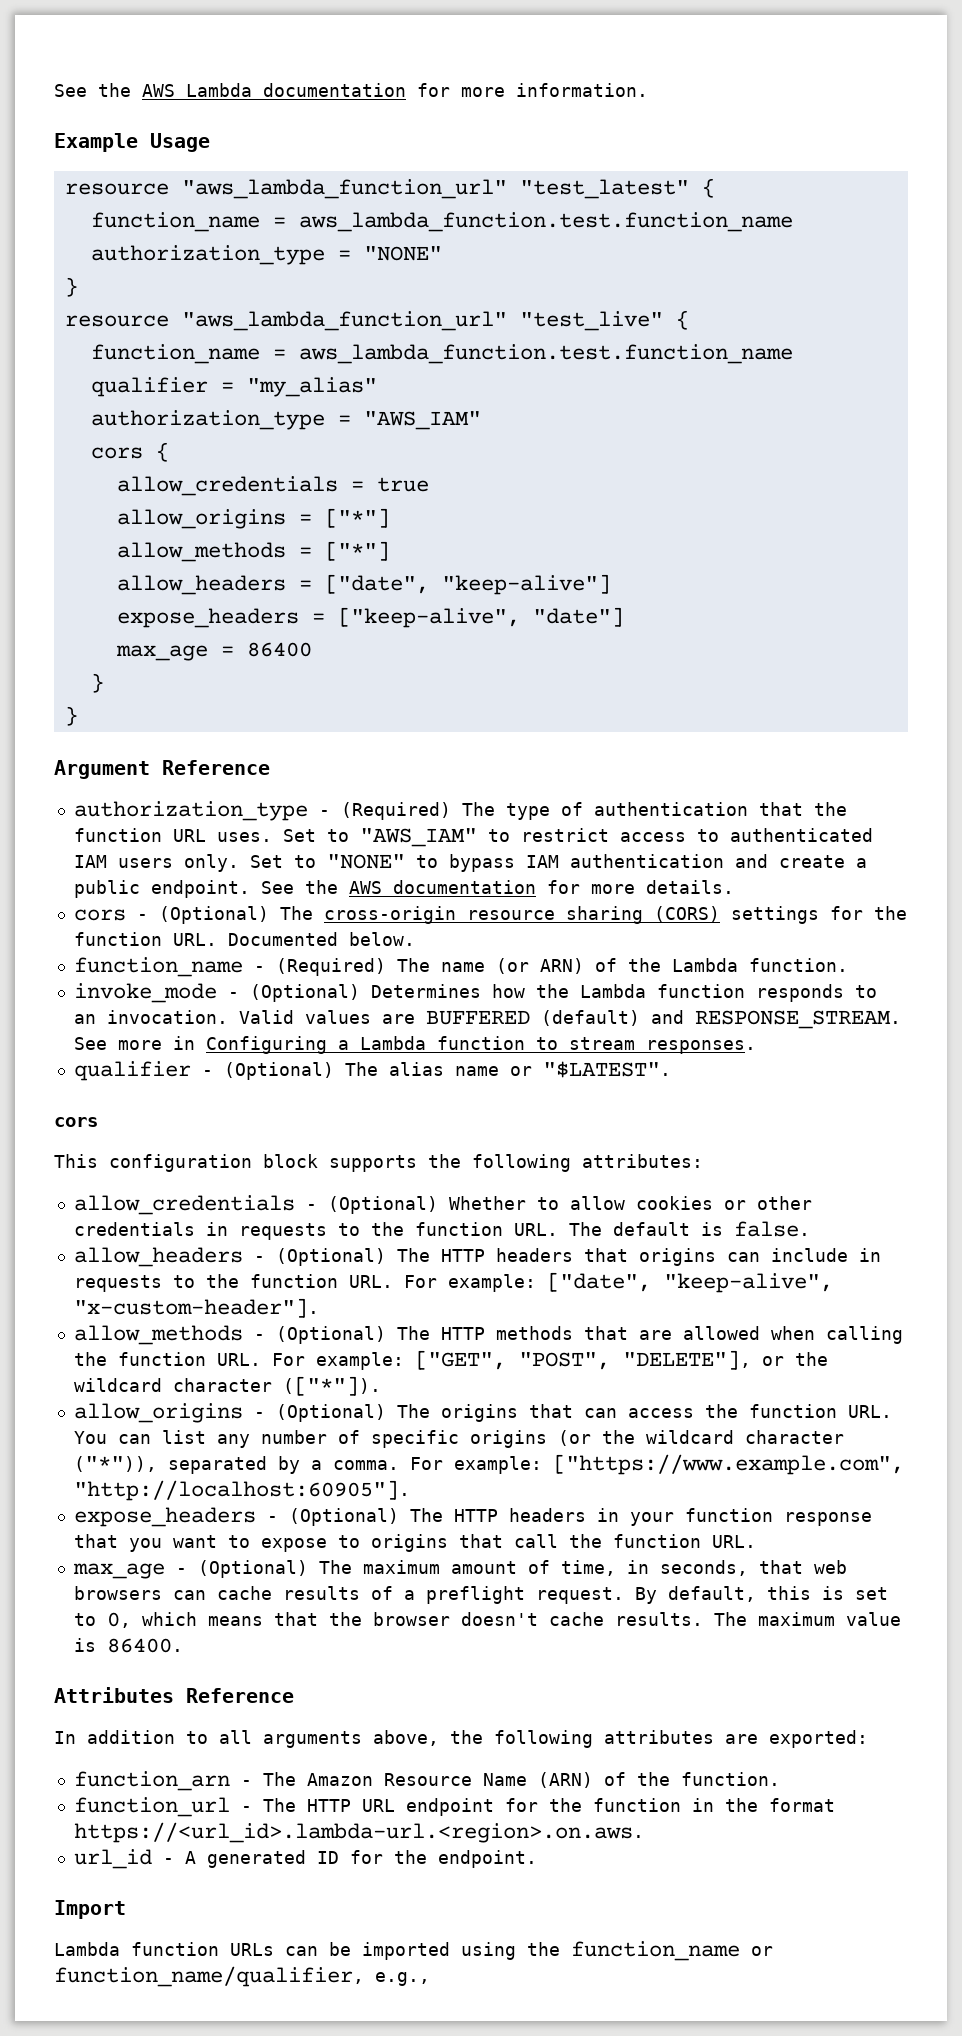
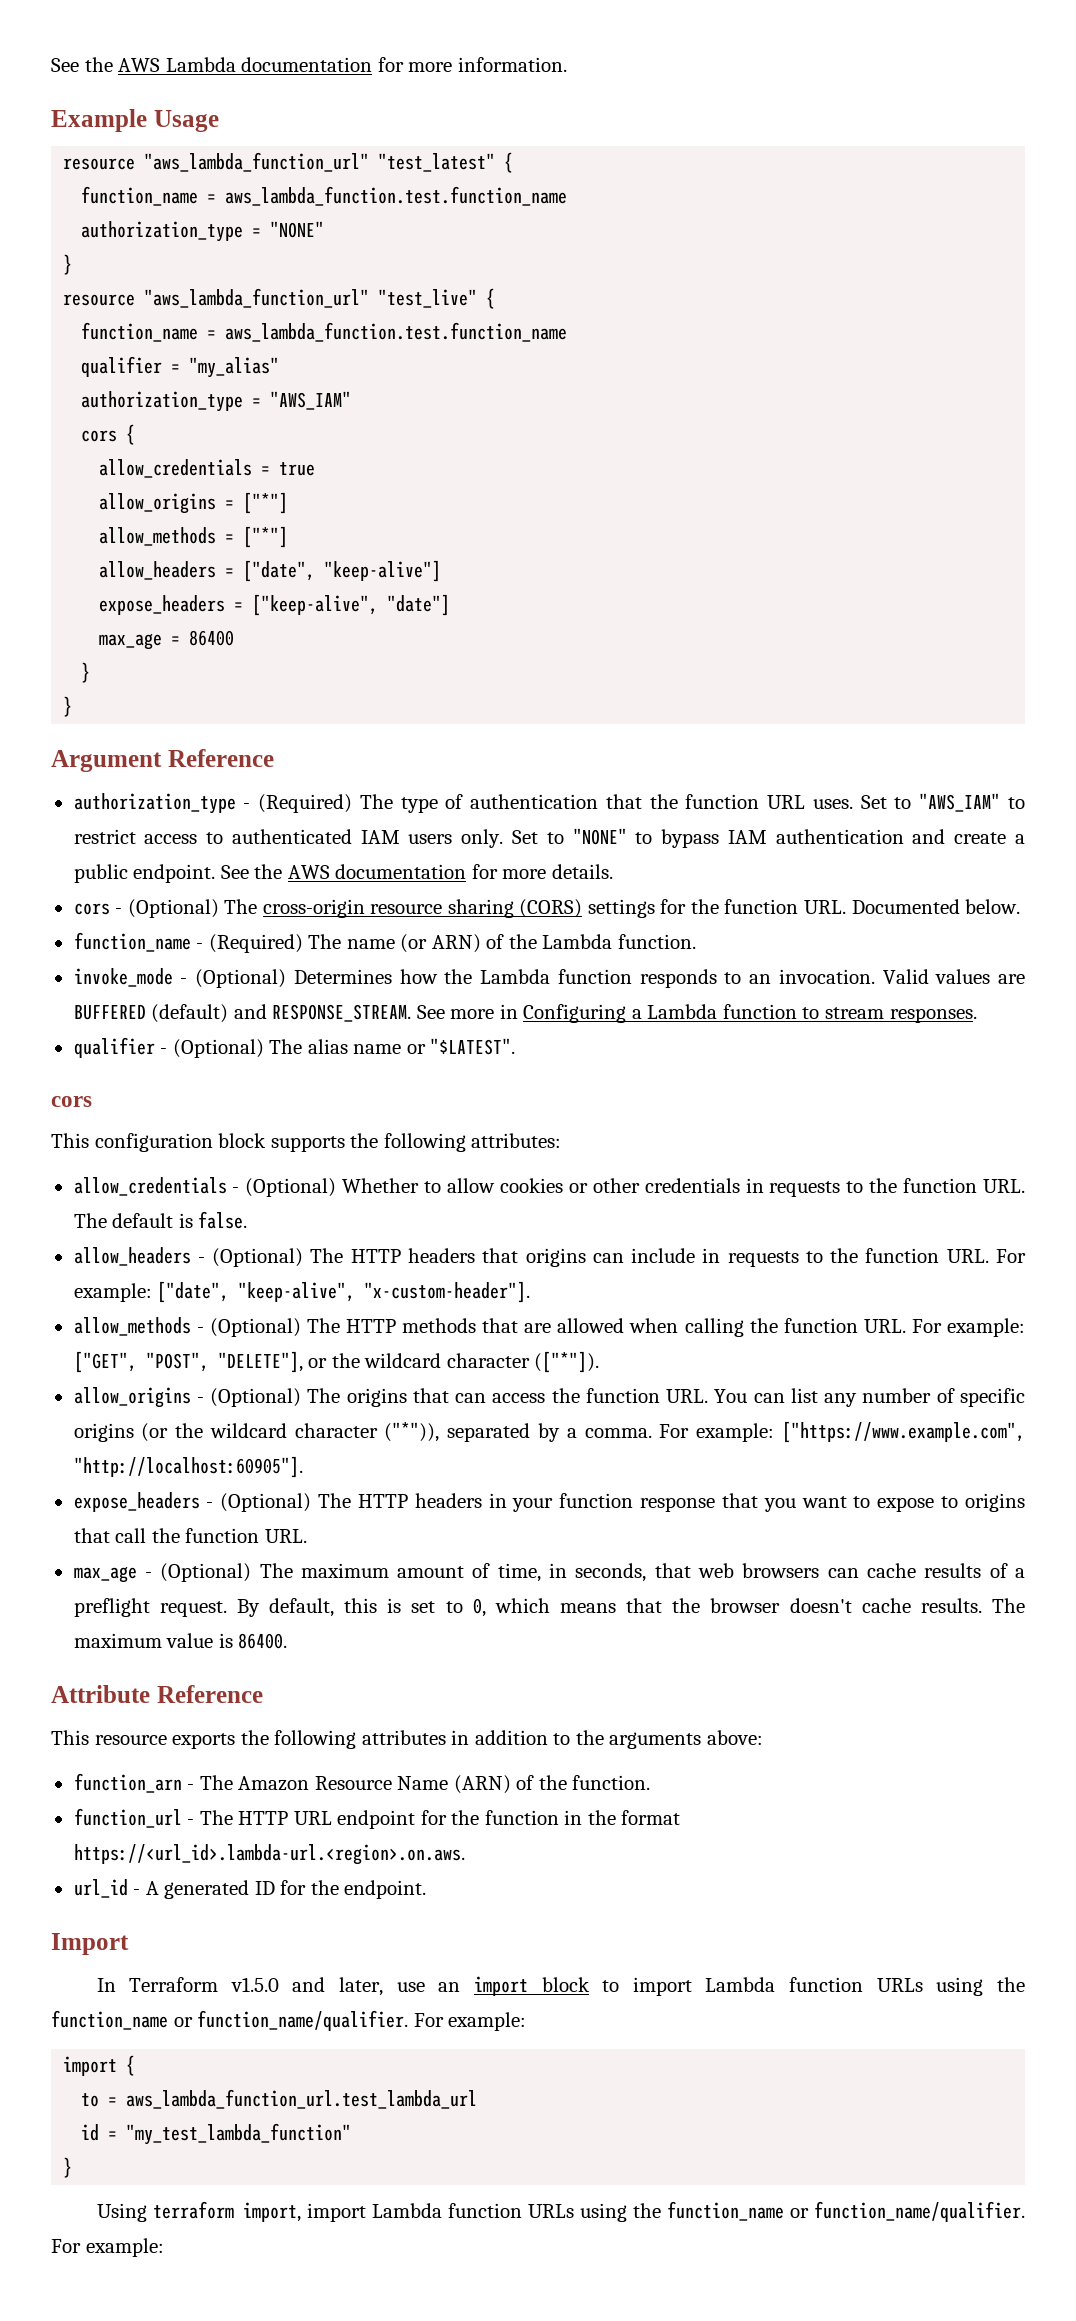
[54,1687,294,1703] [54,1730,868,1748] Attributes Reference // In addition to all arguments above, the following attributes are exported: -> [51,1685,263,1703] [51,1730,763,1749] Attribute Reference // This resource exports the following attributes in addition to the arguments above:
[54,1941,773,1961] [54,1966,430,1987] Lambda function URLs can be imported using the function_name or function_name/qualifier, e.g., -> [96,1976,1025,1996] [51,2010,527,2031] [63,2055,136,2076] [81,2089,478,2109] [81,2123,352,2145] [63,2157,73,2178] [96,2201,1025,2222] [51,2238,164,2257] In Terraform v1.5.0 and later, use an import block to import Lambda function URLs using the function_name or function_name/qualifier. For example: // import { // to = aws_lambda_function_url.test_lambda_url // id = "my_test_lambda_function" // } // Using terraform import, import Lambda function URLs using the function_name or function_name/qualifier. For example:

